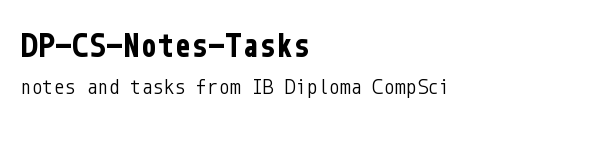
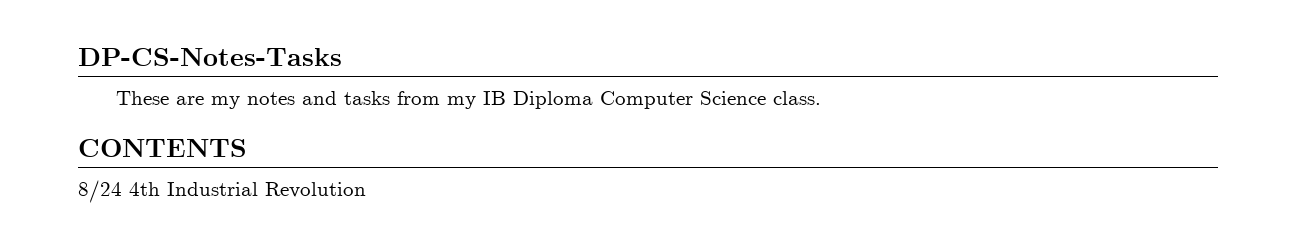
(309, 45) none -> [116,91,241,109] These are my
(241, 86) none -> [447,96,477,109] my
[372,79,449,98] CompSci -> [600,91,822,109] [78,139,247,157] [78,180,366,203] Computer Science class. // CONTENTS // 8/24 4th Industrial Revolution

